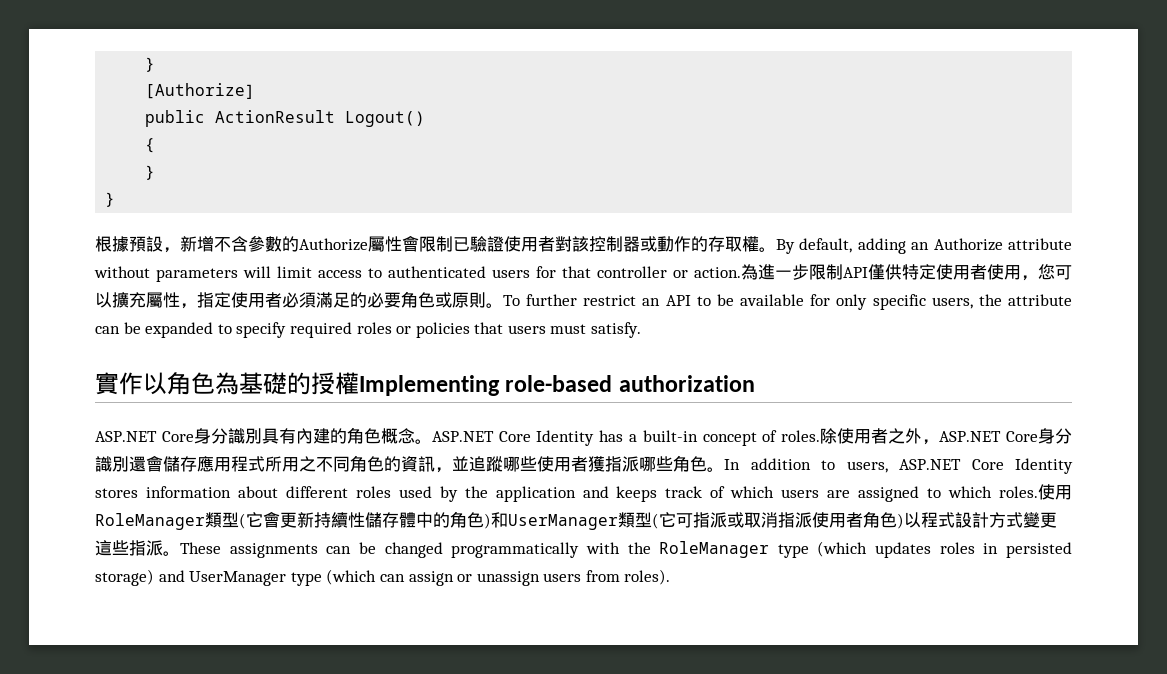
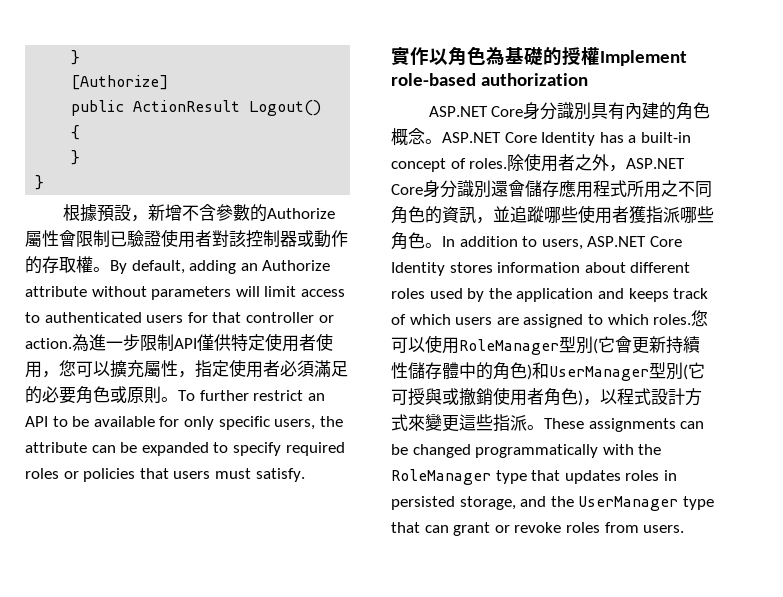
[359,375,500,396] Implementing -> [600,50,687,66] Implement
(1038, 492) none -> [691,310,709,327] [391,337,425,353] 您可以
[205,512,239,528] 類型 -> [559,336,593,354] 型別
[618,512,652,528] 類型 -> [649,362,683,380] 型別
[693,512,812,528] 指派或取消指派 -> [408,388,493,406] 授與或撤銷
(904, 521) none -> [583,399,600,406] ，
(1023, 520) none -> [408,414,425,431] 來
[817,541,868,557] (which -> [531,470,561,481] that
[95,569,671,586] storage) and UserManager type (which can assign or unassign users from roles). -> [459,496,714,511] [391,522,685,536] storage, and the UserManager type that can grant or revoke roles from users.

